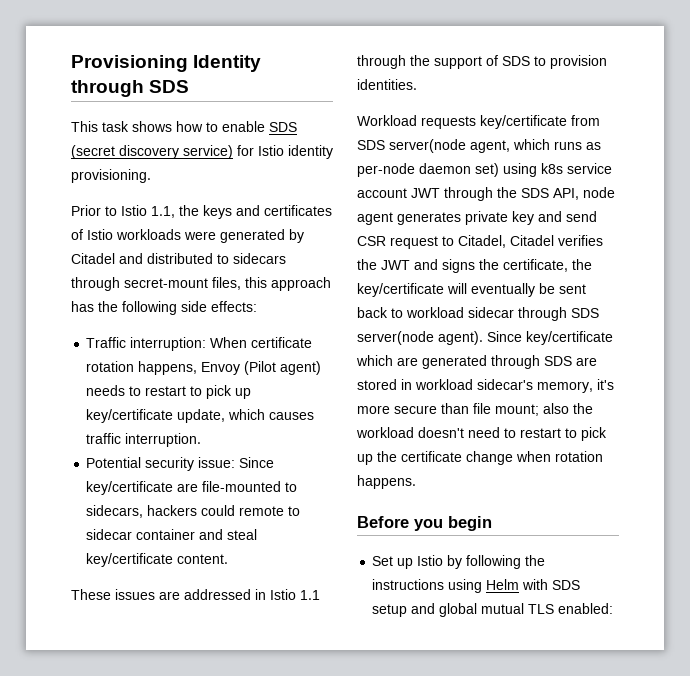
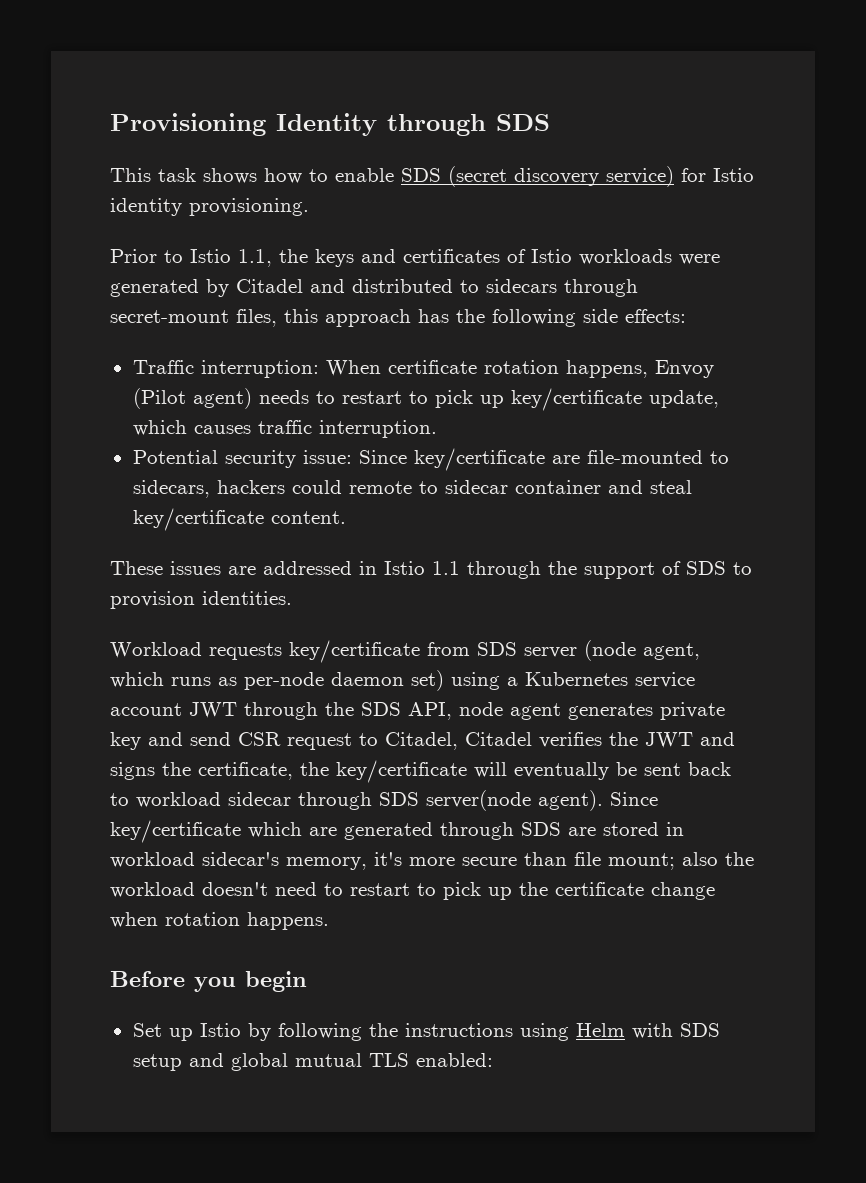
[389,139,466,153] server(node -> [524,640,636,661] server (node
[541,163,563,174] k8s -> [507,672,628,686] a Kubernetes

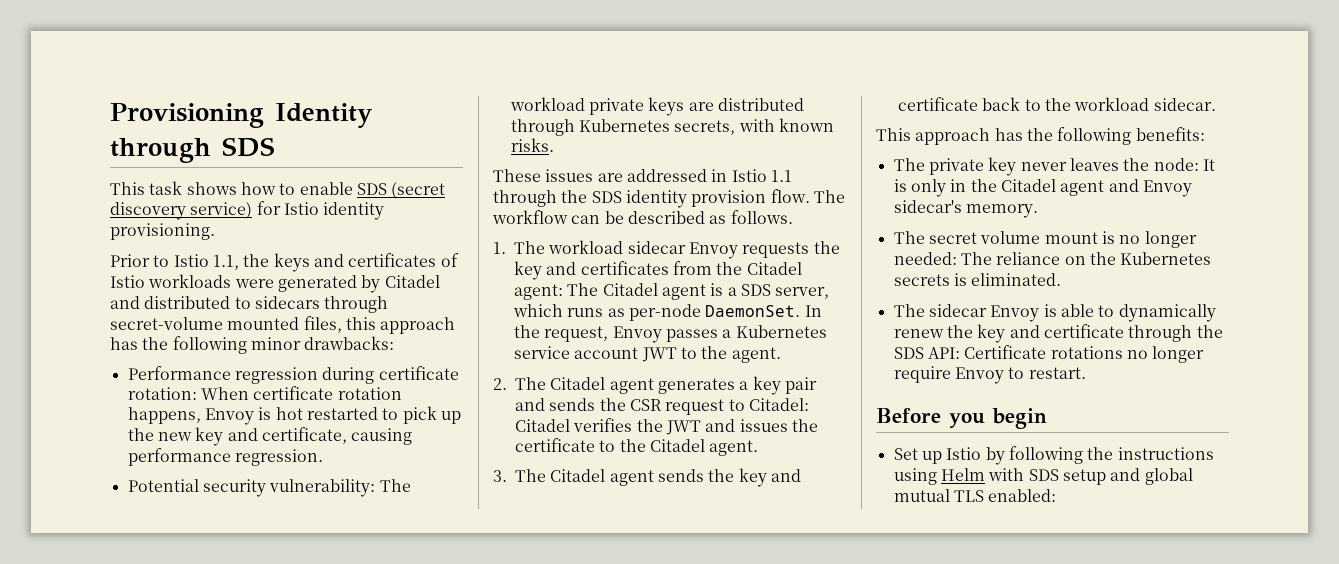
[110,310,229,323] secret-mount -> [110,317,300,330] secret-volume mounted
[583,309,686,323] [132,360,319,378] side effects: // Traffic interruption: -> [250,336,395,350] [127,366,459,384] [127,387,197,400] minor drawbacks: // Performance regression during certificate rotation:
[132,388,719,411] [132,420,437,438] [132,448,729,471] [132,480,692,498] [132,508,346,531] (Pilot agent) needs to restart to pick up key/certificate update, which causes traffic interruption. // Potential security issue: Since key/certificate are file-mounted to sidecars, hackers could remote to sidecar container and steal key/certificate content. -> [258,406,461,424] [127,427,413,446] [127,448,323,466] [127,479,411,497] [509,97,804,116] [510,118,834,136] [510,138,554,152] is hot restarted to pick up the new key and certificate, causing performance regression. // Potential security vulnerability: The workload private keys are distributed through Kubernetes secrets, with known risks.
[584,561,752,579] [110,591,292,609] [110,640,700,663] [110,670,500,691] support of SDS to provision identities. // Workload requests key/certificate from SDS server (node agent, which runs as per-node daemon set) using -> [591,189,845,208] [492,210,793,224] [493,240,840,259] [514,261,802,280] [514,283,830,300] [513,304,822,321] [514,325,718,343] SDS identity provision flow. The workflow can be described as follows. // 1. The workload sidecar Envoy requests the key and certificates from the Citadel agent: The Citadel agent is a SDS server, which runs as per-node DaemonSet. In the request, Envoy passes
[244,702,725,720] [110,732,231,750] through the SDS API, node agent generates private key and send -> [680,346,781,363] [493,376,817,395] [515,398,626,411] to the agent. // 2. The Citadel agent generates a key pair and sends the
[385,732,458,750] Citadel, -> [748,398,809,411] Citadel:
[110,760,731,783] [110,790,658,811] [110,820,684,843] [110,852,754,870] [110,882,715,900] [110,912,329,930] signs the certificate, the key/certificate will eventually be sent back to workload sidecar through SDS server(node agent). Since key/certificate which are generated through SDS are stored in workload sidecar's memory, it's more secure than file mount; also the workload doesn't need to restart to pick up the certificate change when rotation happens. -> [739,419,818,432] [515,438,759,456] [493,468,801,487] [898,97,1216,111] [876,127,1205,145] [893,157,1215,176] [893,179,1192,197] [893,200,1038,218] [893,231,1197,248] [893,252,1212,265] [893,273,1062,286] [893,304,1216,322] [893,324,1223,343] [893,345,1205,363] [893,366,1086,384] issues the certificate to the Citadel agent. // 3. The Citadel agent sends the key and certificate back to the workload sidecar. // This approach has the following benefits: // The private key never leaves the node: It is only in the Citadel agent and Envoy sidecar's memory. // The secret volume mount is no longer needed: The reliance on the Kubernetes secrets is eliminated. // The sidecar Envoy is able to dynamically renew the key and certificate through the SDS API: Certificate rotations no longer require Envoy to restart.

